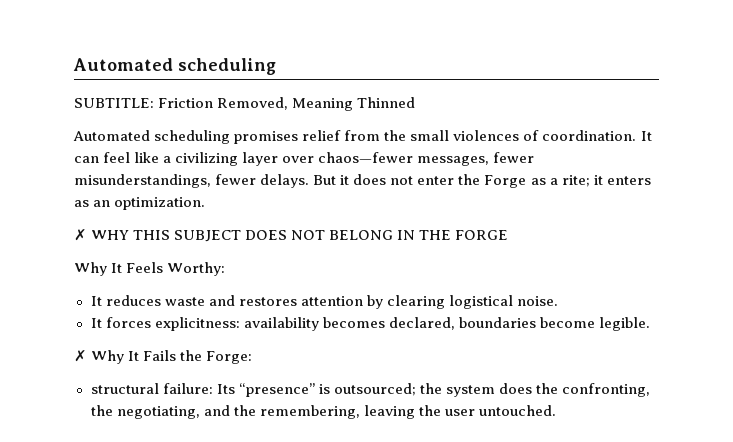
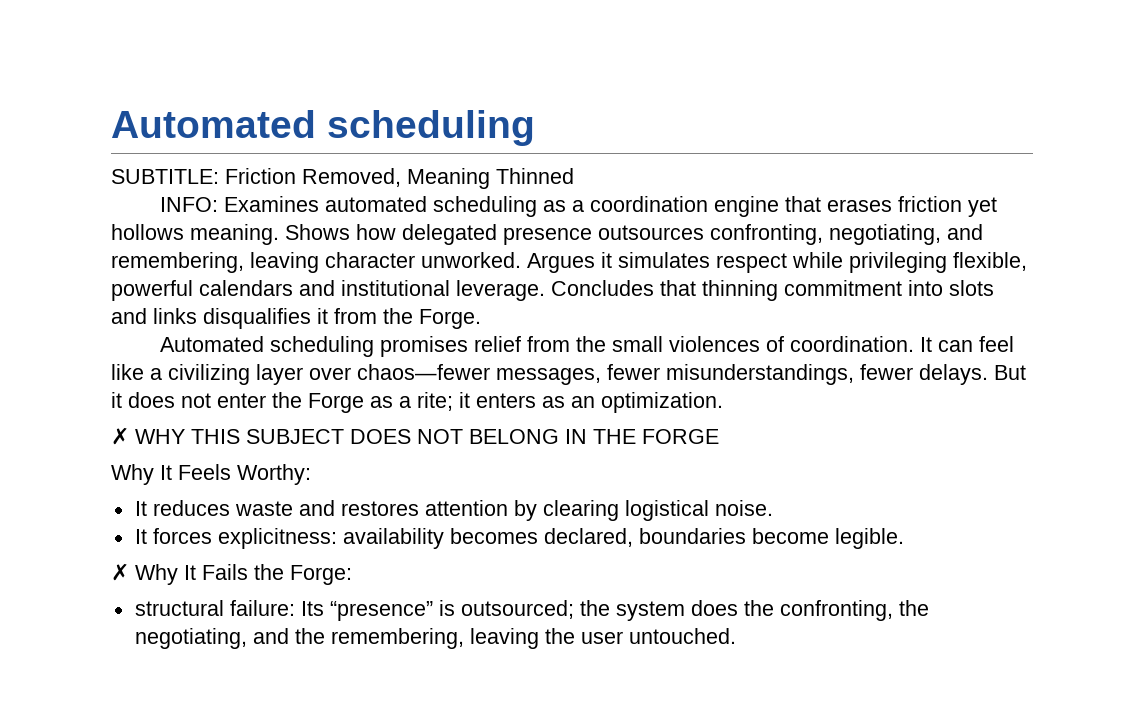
(416, 102) none -> [159,196,997,217] [111,224,983,245] [111,252,1027,273] [111,280,994,301] [111,308,481,329] // INFO: Examines automated scheduling as a coordination engine that erases friction yet hollows meaning. Shows how delegated presence outsources confronting, negotiating, and remembering, leaving character unworked. Argues it simulates respect while privileging flexible, powerful calendars and institutional leverage. Concludes that thinning commitment into slots and links disqualifies it from the Forge.

